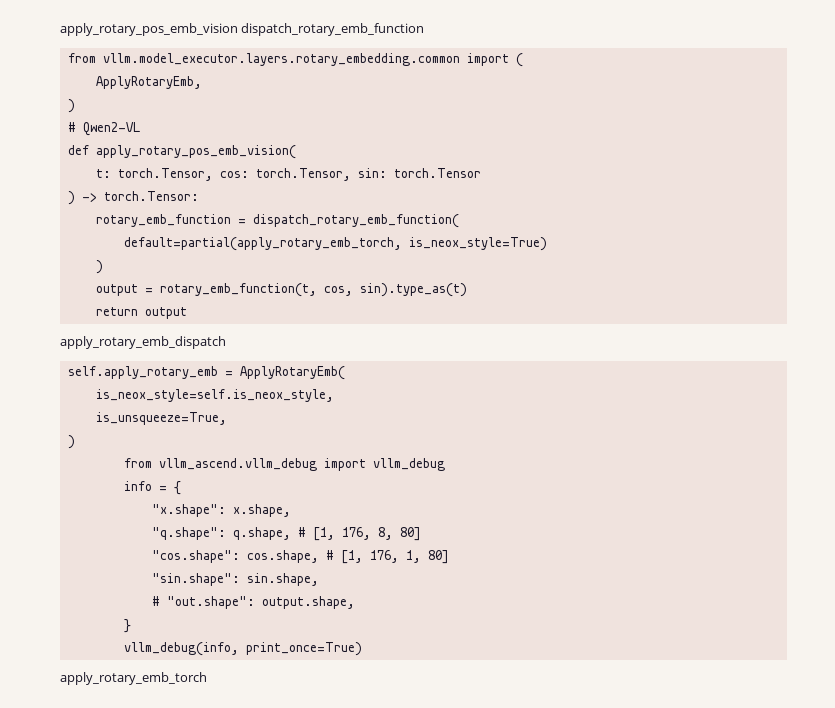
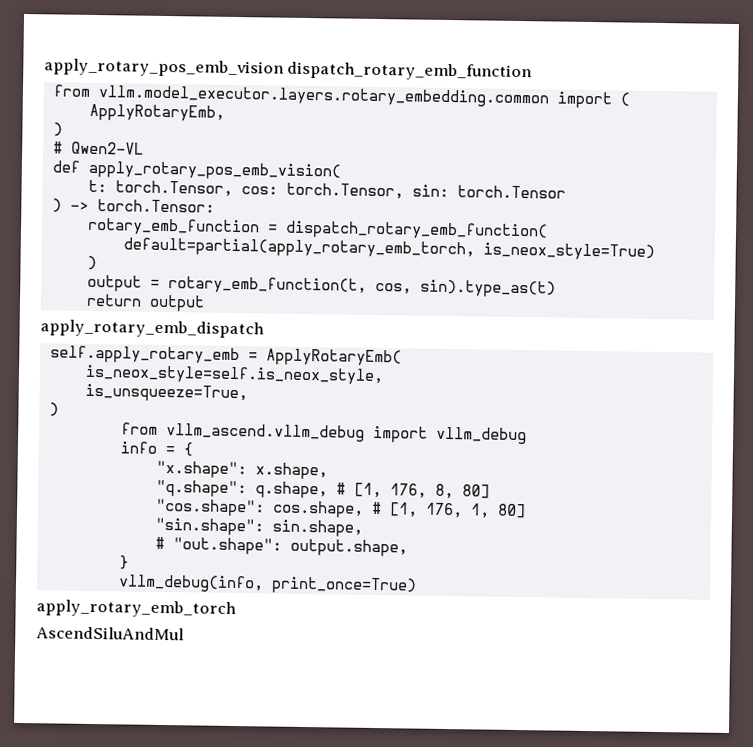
(207, 678) none -> [36,626,184,641] // AscendSiluAndMul

